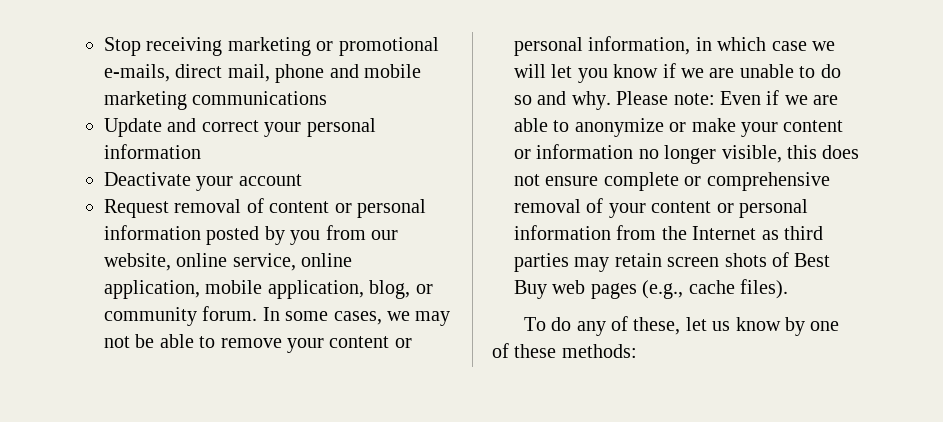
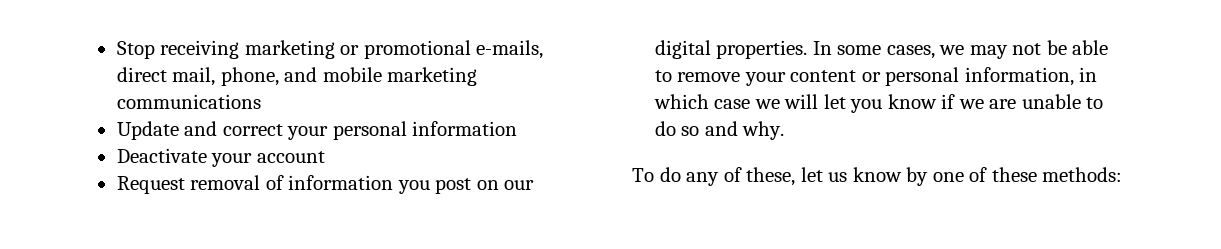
[275,64,325,83] phone -> [220,67,279,86] phone,
[269,199,426,218] [104,225,398,245] [104,253,353,271] [104,280,433,299] [104,306,258,326] content or personal information posted by you from our website, online service, online application, mobile application, blog, or community forum. -> [288,175,535,194] [654,40,808,59] information you post on our digital properties.
[616,90,839,105] [514,118,844,137] [514,144,860,164] [514,172,830,191] [514,198,808,218] [514,225,823,240] [514,252,831,272] [514,279,788,299] Please note: Even if we are able to anonymize or make your content or information no longer visible, this does not ensure complete or comprehensive removal of your content or personal information from the Internet as third parties may retain screen shots of Best Buy web pages (e.g., cache files). -> (785, 130) none

